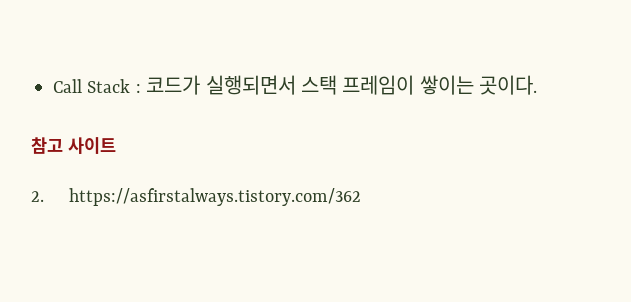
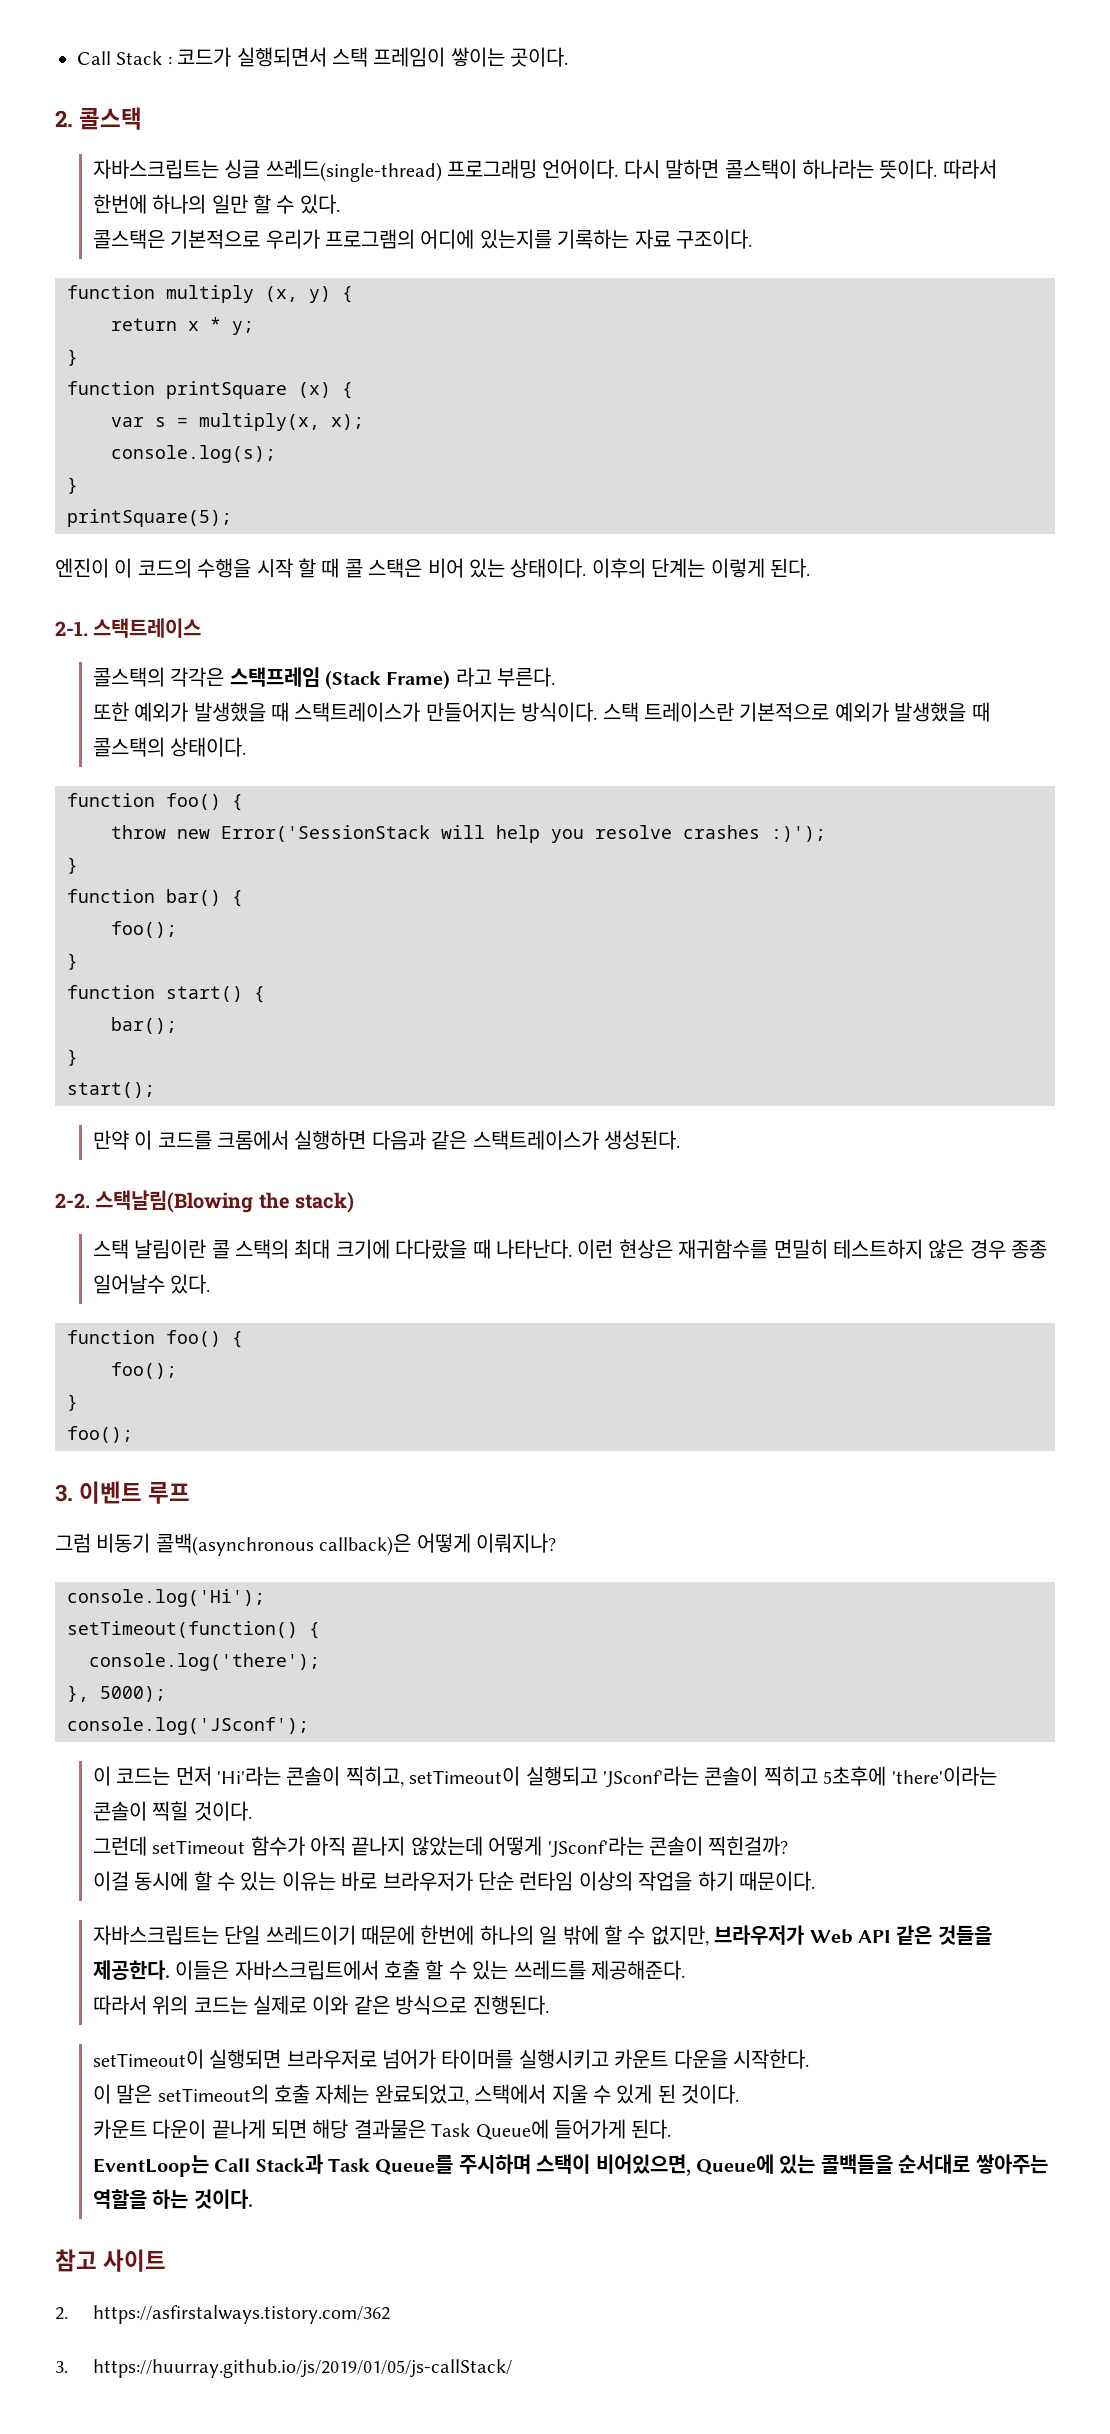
(538, 85) none -> [55,107,143,130] [92,159,997,182] [92,194,340,214] [92,229,753,249] [67,285,353,303] [111,317,254,335] [67,349,78,366] [67,381,353,399] [111,413,364,431] [111,445,276,463] [67,477,78,494] [67,509,232,527] [55,558,810,578] [55,618,202,638] [92,667,556,690] [92,702,990,722] [92,737,247,757] [67,793,243,811] [111,825,826,843] [67,857,78,874] [67,889,243,907] [111,921,177,938] [67,953,78,970] [67,985,265,1003] [111,1017,177,1034] [67,1049,78,1066] [67,1082,155,1098] [92,1130,681,1150] [55,1190,355,1213] [92,1239,1048,1259] [92,1274,211,1294] [67,1330,243,1348] [111,1362,177,1379] [67,1394,78,1411] [67,1426,133,1443] [55,1481,191,1504] [55,1533,556,1556] [67,1589,265,1607] [67,1621,320,1639] [89,1653,320,1671] [67,1685,166,1702] [67,1717,309,1735] [92,1766,997,1788] [92,1801,252,1821] [92,1836,789,1858] [92,1871,816,1891] [92,1925,992,1946] [92,1960,686,1980] [92,1995,549,2015] [92,2049,810,2069] [92,2084,740,2105] [92,2119,672,2140] [92,2154,1048,2177] [92,2189,253,2209] // 2. 콜스택 // 자바스크립트는 싱글 쓰레드(single-thread) 프로그래밍 언어이다. 다시 말하면 콜스택이 하나라는 뜻이다. 따라서 한번에 하나의 일만 할 수 있다. // 콜스택은 기본적으로 우리가 프로그램의 어디에 있는지를 기록하는 자료 구조이다. // function multiply (x, y) { // return x * y; // } // function printSquare (x) { // var s = multiply(x, x); // console.log(s); // } // printSquare(5); // 엔진이 이 코드의 수행을 시작 할 때 콜 스택은 비어 있는 상태이다. 이후의 단계는 이렇게 된다. // 2-1. 스택트레이스 // 콜스택의 각각은 스택프레임 (Stack Frame) 라고 부른다. // 또한 예외가 발생했을 때 스택트레이스가 만들어지는 방식이다. 스택 트레이스란 기본적으로 예외가 발생했을 때 콜스택의 상태이다. // function foo() { // throw new Error('SessionStack will help you resolve crashes :)'); // } // function bar() { // foo(); // } // function start() { // bar(); // } // start(); // 만약 이 코드를 크롬에서 실행하면 다음과 같은 스택트레이스가 생성된다. // 2-2. 스택날림(Blowing the stack) // 스택 날림이란 콜 스택의 최대 크기에 다다랐을 때 나타난다. 이런 현상은 재귀함수를 면밀히 테스트하지 않은 경우 종종 일어날수 있다. // function foo() { // foo(); // } // foo(); // 3. 이벤트 루프 // 그럼 비동기 콜백(asynchronous callback)은 어떻게 이뤄지나? // console.log('Hi'); // setTimeout(function() { // console.log('there'); // }, 5000); // console.log('JSconf'); // 이 코드는 먼저 'Hi'라는 콘솔이 찍히고, setTimeout이 실행되고 'JSconf'라는 콘솔이 찍히고 5초후에 'there'이라는 콘솔이 찍힐 것이다. // 그런데 setTimeout 함수가 아직 끝나지 않았는데 어떻게 'JSconf'라는 콘솔이 찍힌걸까? // 이걸 동시에 할 수 있는 이유는 바로 브라우저가 단순 런타임 이상의 작업을 하기 때문이다. // 자바스크립트는 단일 쓰레드이기 때문에 한번에 하나의 일 밖에 할 수 없지만, 브라우저가 Web API 같은 것들을 제공한다. 이들은 자바스크립트에서 호출 할 수 있는 쓰레드를 제공해준다. // 따라서 위의 코드는 실제로 이와 같은 방식으로 진행된다. // setTimeout이 실행되면 브라우저로 넘어가 타이머를 실행시키고 카운트 다운을 시작한다. // 이 말은 setTimeout의 호출 자체는 완료되었고, 스택에서 지울 수 있게 된 것이다. // 카운트 다운이 끝나게 되면 해당 결과물은 Task Queue에 들어가게 된다. // EventLoop는 Call Stack과 Task Queue를 주시하며 스택이 비어있으면, Queue에 있는 콜백들을 순서대로 쌓아주는 역할을 하는 것이다.
(361, 197) none -> [55,2359,512,2378] // 3. https://huurray.github.io/js/2019/01/05/js-callStack/

